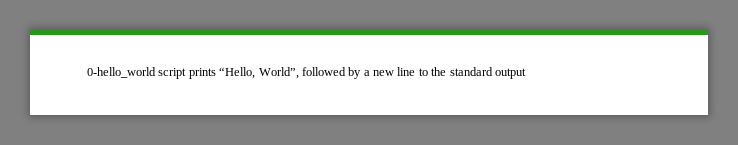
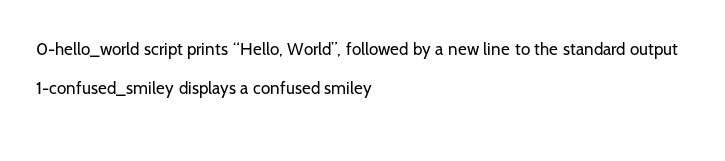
(526, 73) none -> [36,81,373,98] // 1-confused_smiley displays a confused smiley

